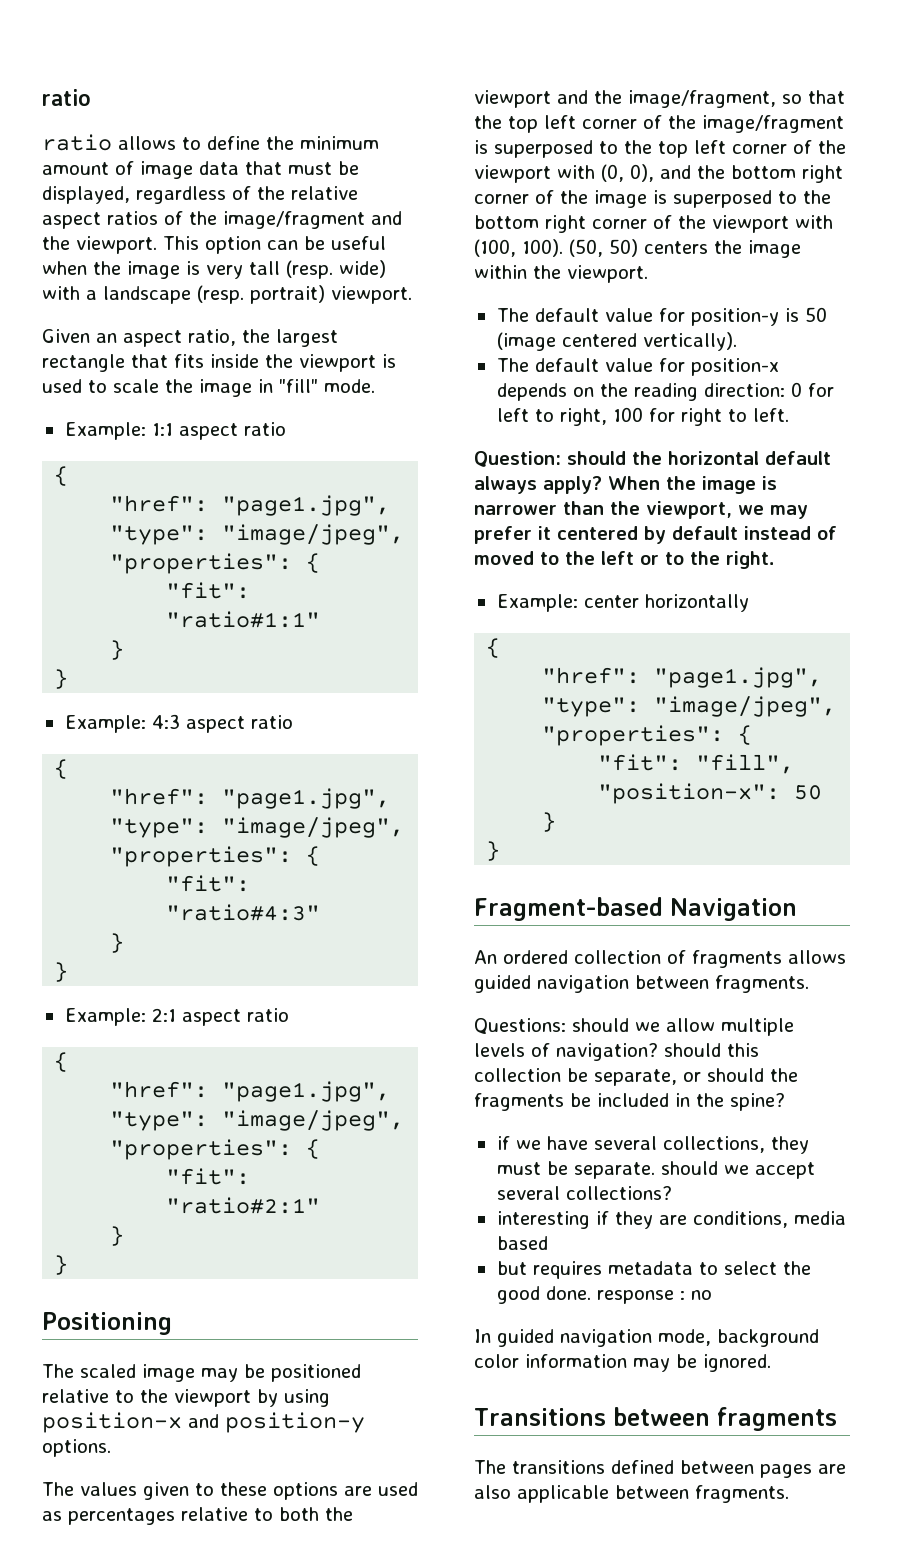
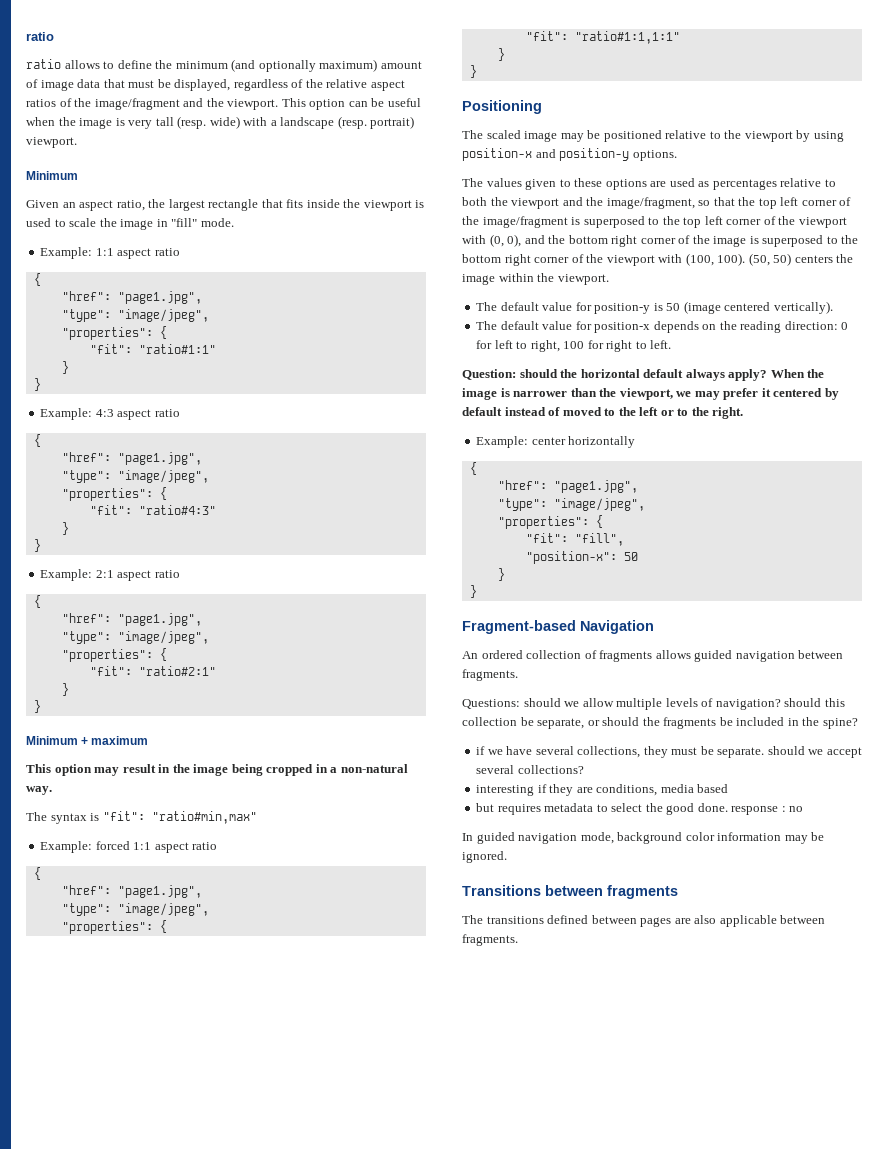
(379, 143) none -> [231,59,378,72] (and optionally maximum)
(412, 295) none -> [26,171,78,180] // Minimum
(69, 1265) none -> [26,736,149,745] [26,764,408,776] [26,786,52,795] [26,811,257,824] [40,841,218,853] [33,867,41,880] [61,885,202,898] [61,903,209,916] [61,920,167,934] [525,31,680,44] [497,48,505,61] [469,65,477,78] // Minimum + maximum // This option may result in the image being cropped in a non-natural way. // The syntax is "fit": "ratio#min,max" // Example: forced 1:1 aspect ratio // { // "href": "page1.jpg", // "type": "image/jpeg", // "properties": { // "fit": "ratio#1:1,1:1" // } // }

